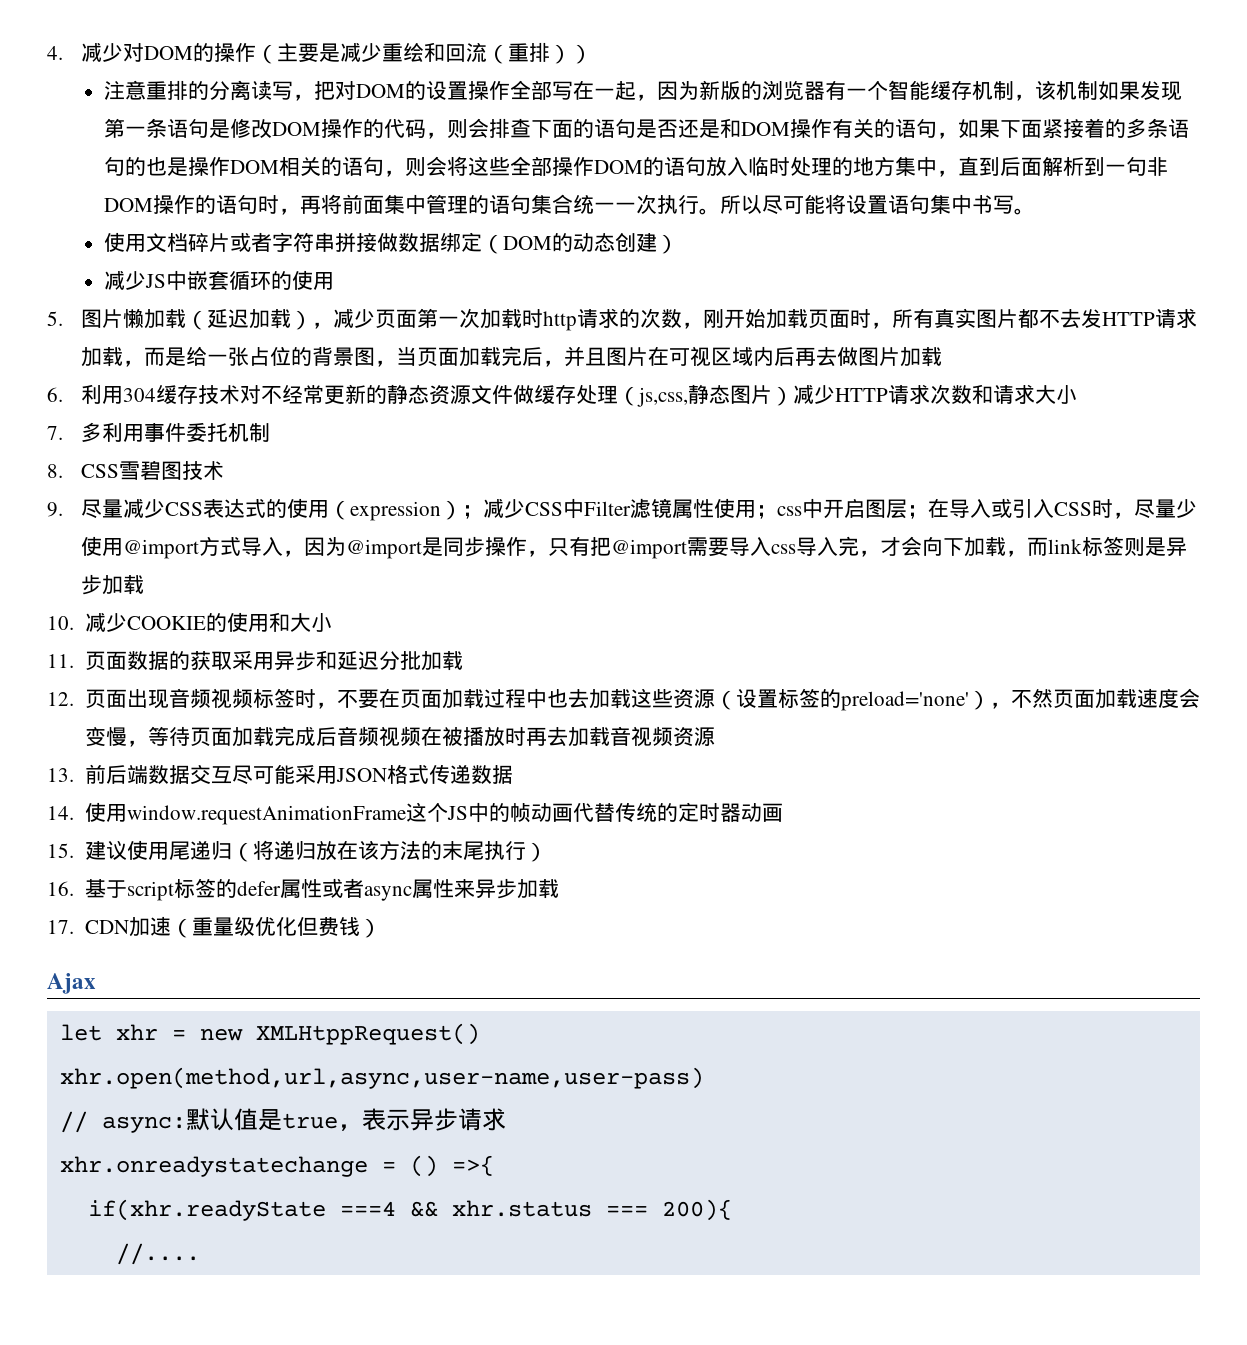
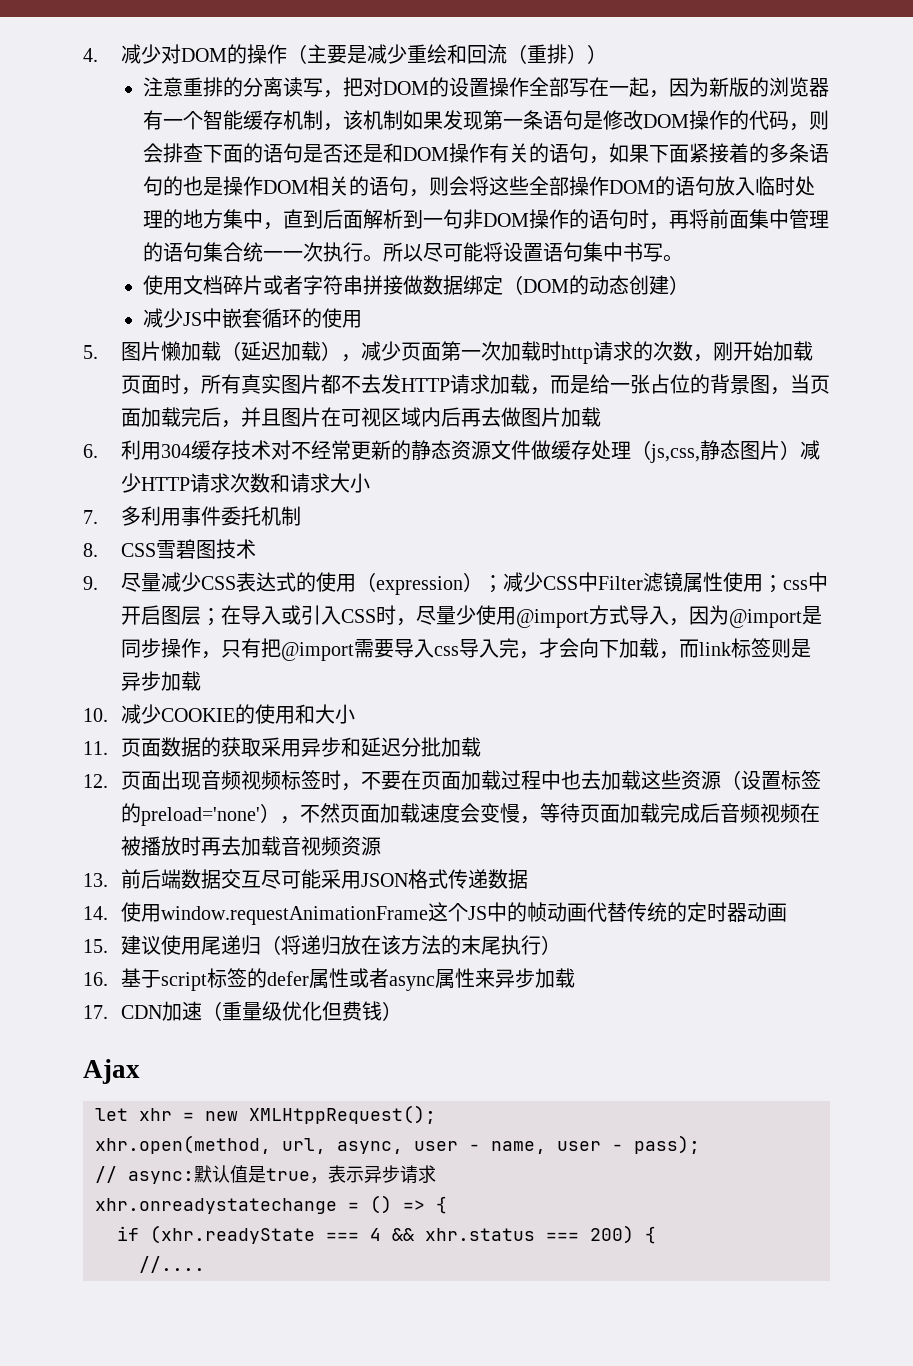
[255,1023,480,1045] [59,1067,704,1089] XMLHtppRequest() // xhr.open(method,url,async,user-name,user-pass) -> [249,1105,436,1124] [95,1135,700,1154] XMLHtppRequest(); // xhr.open(method, url, async, user - name, user - pass);
[451,1155,494,1176] [87,1199,396,1221] =>{ // if(xhr.readyState ===4 -> [403,1196,447,1214] [117,1225,381,1244] => { // if (xhr.readyState === 4
[661,1199,732,1221] 200){ -> [590,1225,656,1244] 200) {

